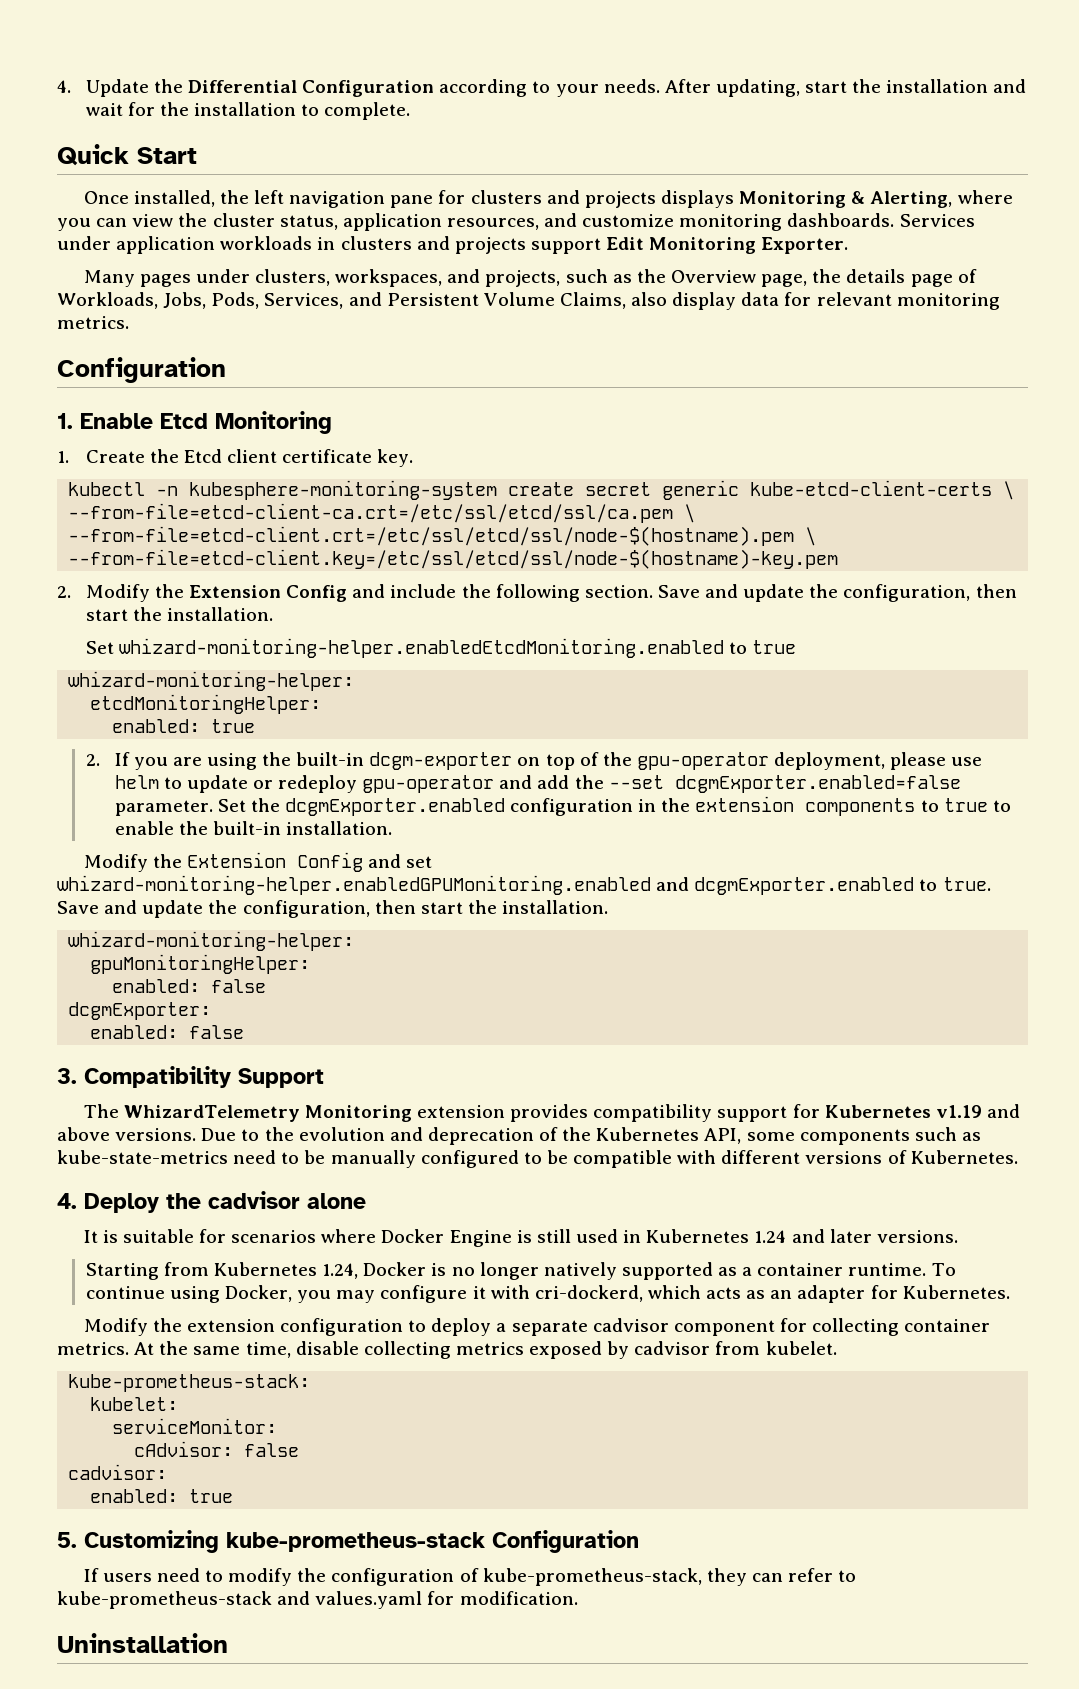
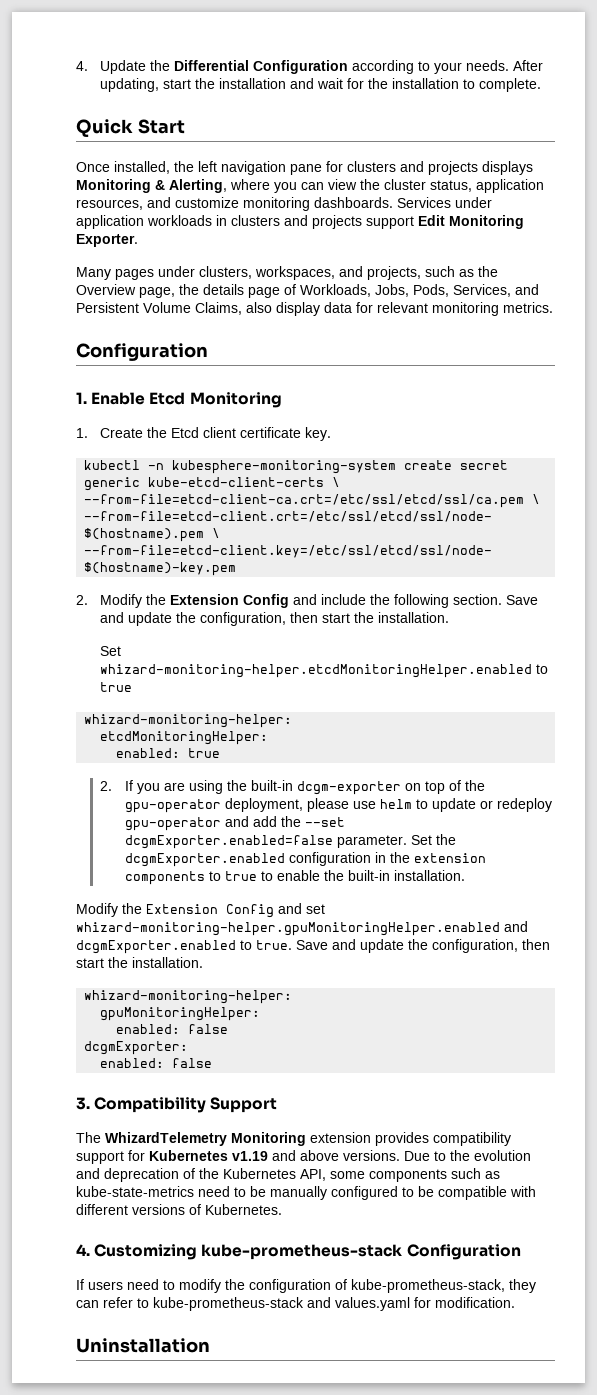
[118,638,724,658] whizard-monitoring-helper.enabledEtcdMonitoring.enabled -> [100,664,533,678] whizard-monitoring-helper.etcdMonitoringHelper.enabled
[57,875,651,895] whizard-monitoring-helper.enabledGPUMonitoring.enabled -> [76,922,500,936] whizard-monitoring-helper.gpuMonitoringHelper.enabled
[84,1191,366,1213] [83,1229,958,1247] [85,1262,956,1280] [85,1285,1010,1303] [83,1318,991,1336] [57,1341,837,1359] [68,1374,311,1392] [90,1397,179,1411] [112,1418,278,1434] [134,1441,300,1457] [68,1464,168,1480] [90,1489,234,1503] [57,1532,77,1548] Deploy the cadvisor alone // It is suitable for scenarios where Docker Engine is still used in Kubernetes 1.24 and later versions. // Starting from Kubernetes 1.24, Docker is no longer natively supported as a container runtime. To continue using Docker, you may configure it with cri-dockerd, which acts as an adapter for Kubernetes. // Modify the extension configuration to deploy a separate cadvisor component for collecting container metrics. At the same time, disable collecting metrics exposed by cadvisor from kubelet. // kube-prometheus-stack: // kubelet: // serviceMonitor: // cAdvisor: false // cadvisor: // enabled: true // 5. -> (90, 1250) none

